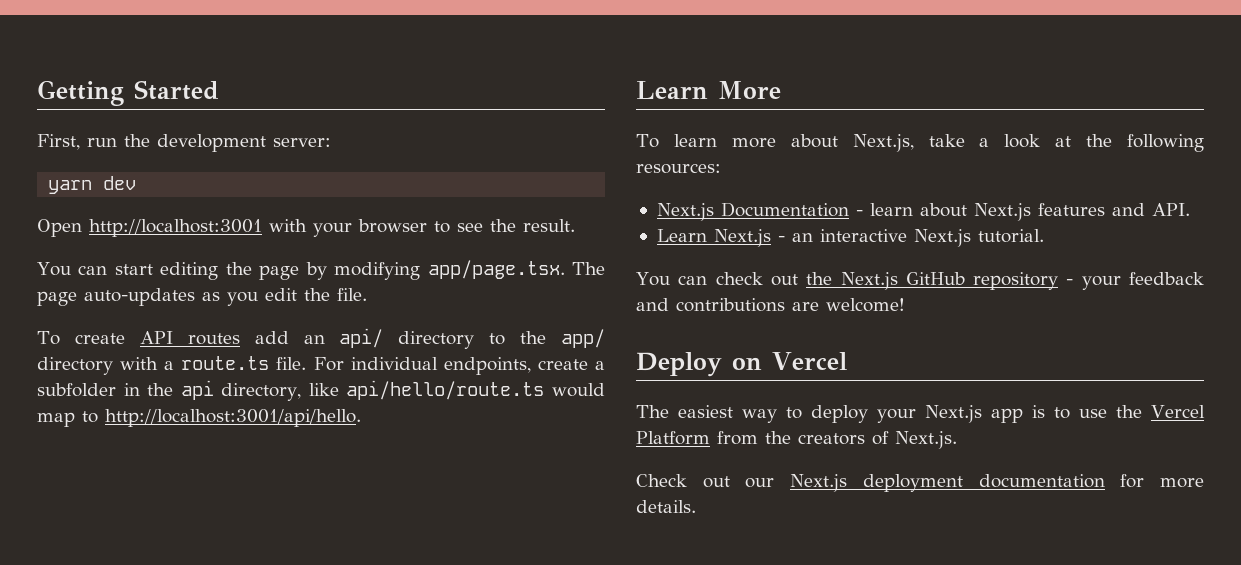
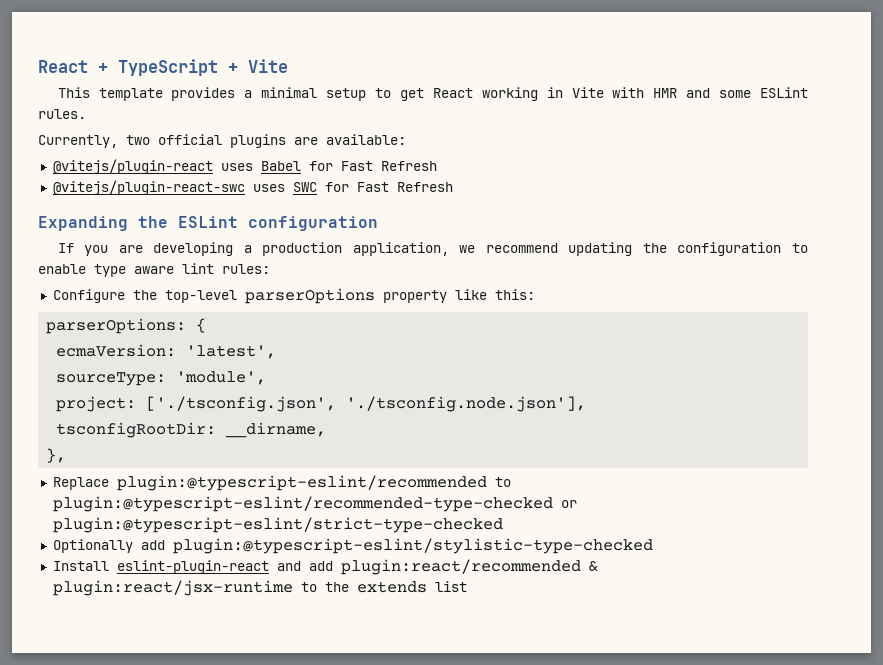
[37,80,219,106] [37,134,331,152] [48,176,137,194] [37,219,575,237] [37,260,605,280] [37,288,367,306] [37,328,605,349] [37,356,605,375] [37,380,605,401] [37,409,361,427] [636,81,781,99] [636,134,1204,152] [636,163,721,174] [656,202,1190,221] [656,229,1044,247] [636,272,1204,290] [636,298,905,312] [636,352,847,377] [636,405,1206,423] [636,431,957,449] [636,474,1204,492] [636,500,696,513] Getting Started // First, run the development server: // yarn dev // Open http://localhost:3001 with your browser to see the result. // You can start editing the page by modifying app/page.tsx. The page auto-updates as you edit the file. // To create API routes add an api/ directory to the app/ directory with a route.ts file. For individual endpoints, create a subfolder in the api directory, like api/hello/route.ts would map to http://localhost:3001/api/hello. // Learn More // To learn more about Next.js, take a look at the following resources: // Next.js Documentation - learn about Next.js features and API. // Learn Next.js - an interactive Next.js tutorial. // You can check out the Next.js GitHub repository - your feedback and contributions are welcome! // Deploy on Vercel // The easiest way to deploy your Next.js app is to use the Vercel Platform from the creators of Next.js. // Check out our Next.js deployment documentation for more details. -> [38,59,288,76] [57,87,808,101] [38,109,86,119] [38,134,406,148] [52,159,437,174] [52,180,453,195] [38,216,378,231] [57,242,808,256] [38,263,270,277] [52,288,535,304] [46,318,207,334] [56,344,277,359] [56,371,267,386] [56,396,587,412] [56,422,327,438] [46,448,67,463] [52,475,511,491] [52,496,577,512] [52,517,503,533] [52,538,653,554] [52,559,598,575] [52,580,467,596] React + TypeScript + Vite // This template provides a minimal setup to get React working in Vite with HMR and some ESLint rules. // Currently, two official plugins are available: // @vitejs/plugin-react uses Babel for Fast Refresh // @vitejs/plugin-react-swc uses SWC for Fast Refresh // Expanding the ESLint configuration // If you are developing a production application, we recommend updating the configuration to enable type aware lint rules: // Configure the top-level parserOptions property like this: // parserOptions: { // ecmaVersion: 'latest', // sourceType: 'module', // project: ['./tsconfig.json', './tsconfig.node.json'], // tsconfigRootDir: __dirname, // }, // Replace plugin:@typescript-eslint/recommended to plugin:@typescript-eslint/recommended-type-checked or plugin:@typescript-eslint/strict-type-checked // Optionally add plugin:@typescript-eslint/stylistic-type-checked // Install eslint-plugin-react and add plugin:react/recommended & plugin:react/jsx-runtime to the extends list

